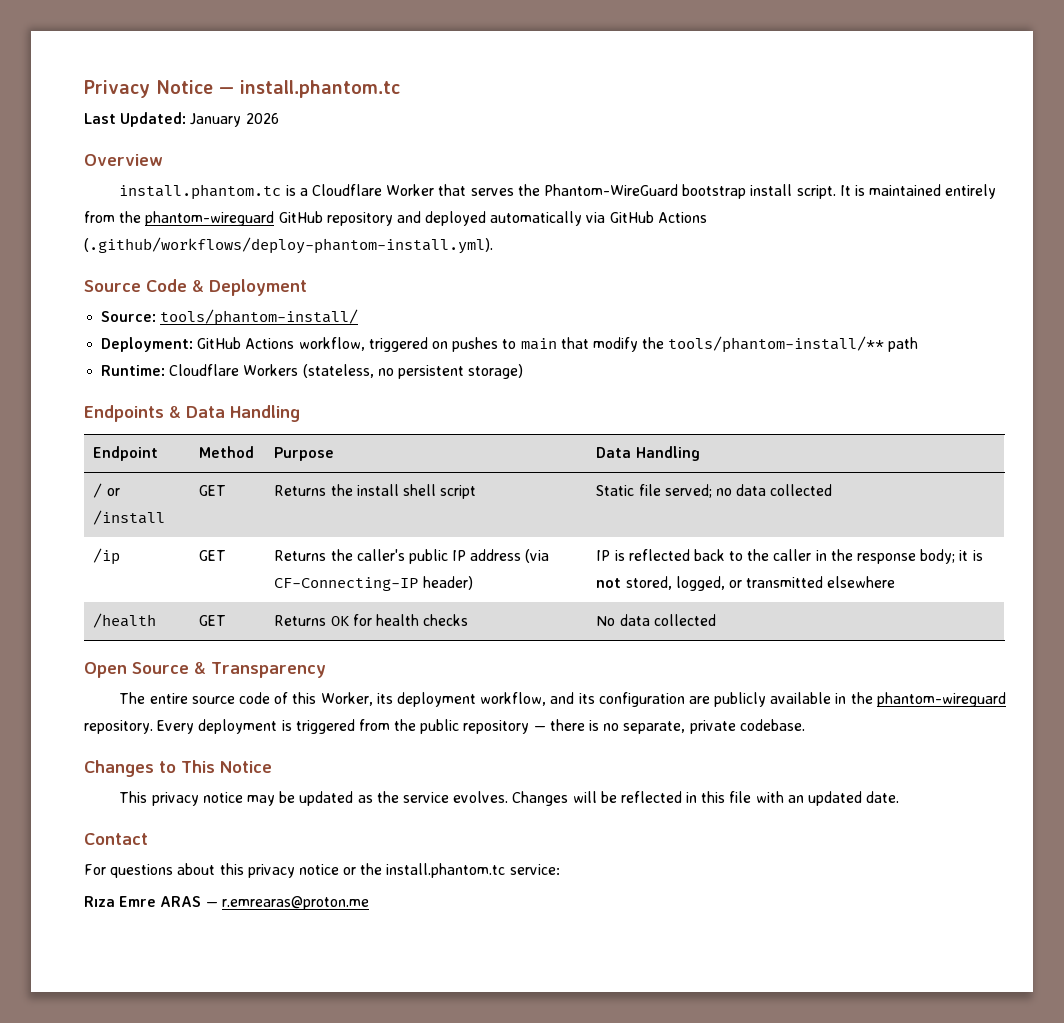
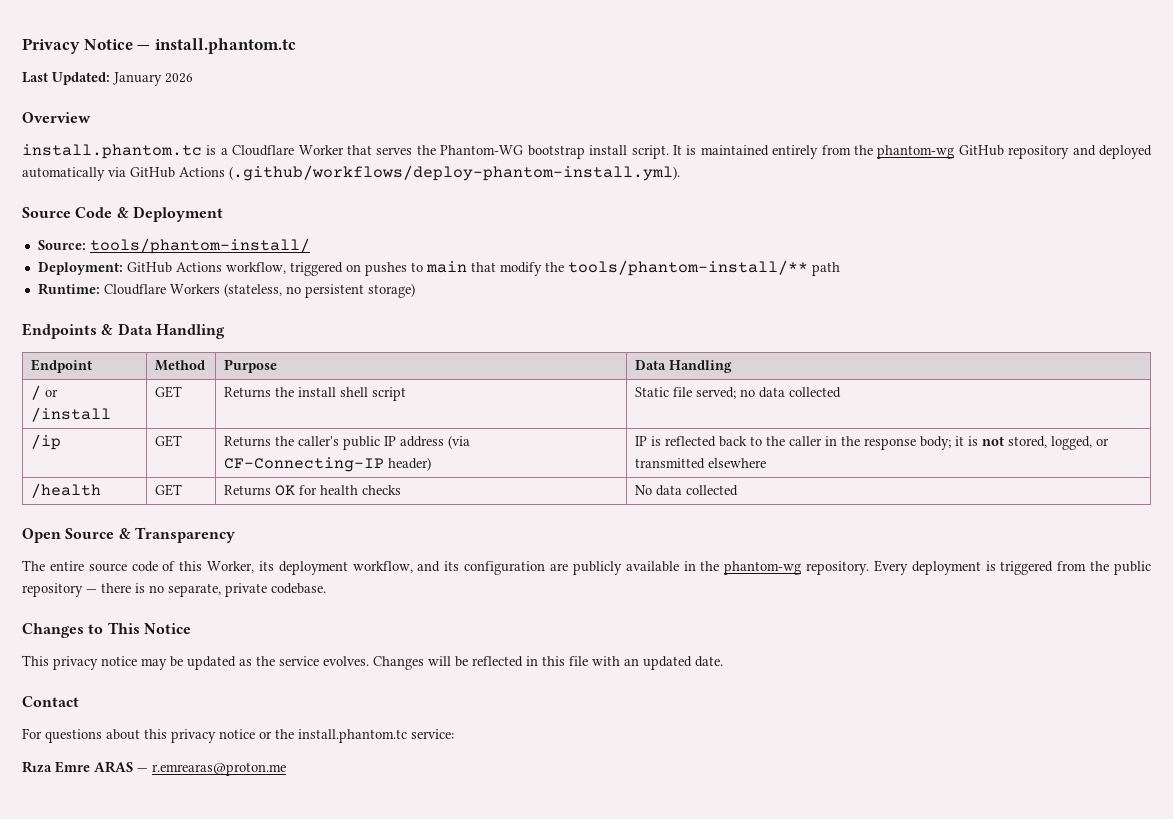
[543,184,678,196] Phantom-WireGuard -> [440,145,524,155] Phantom-WG
[145,211,275,226] phantom-wireguard -> [877,145,955,159] phantom-wg
[876,692,1006,707] phantom-wireguard -> [724,561,802,575] phantom-wg

